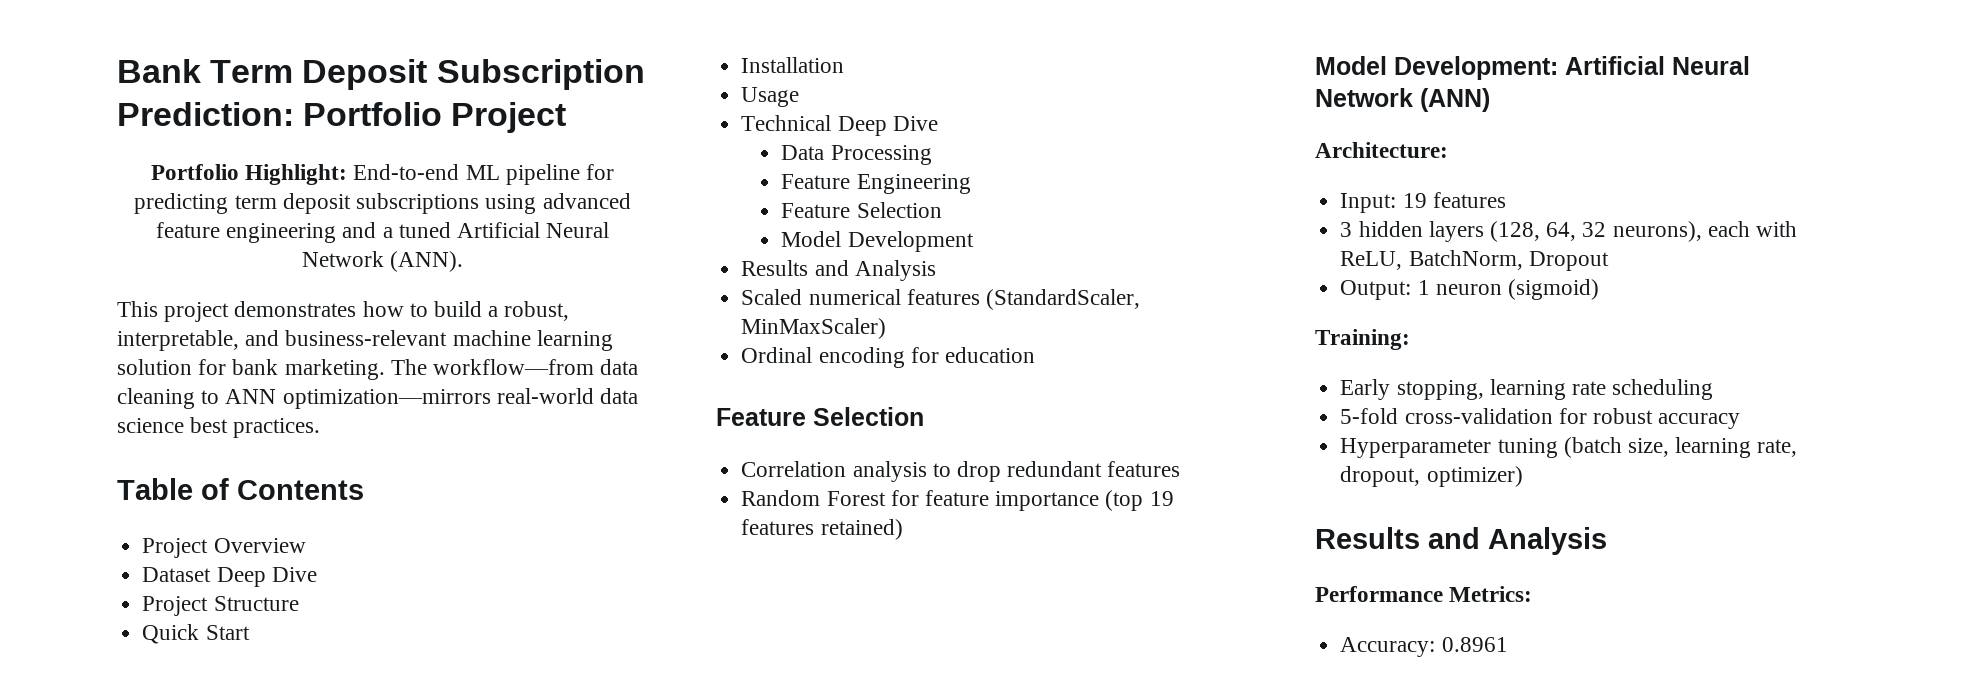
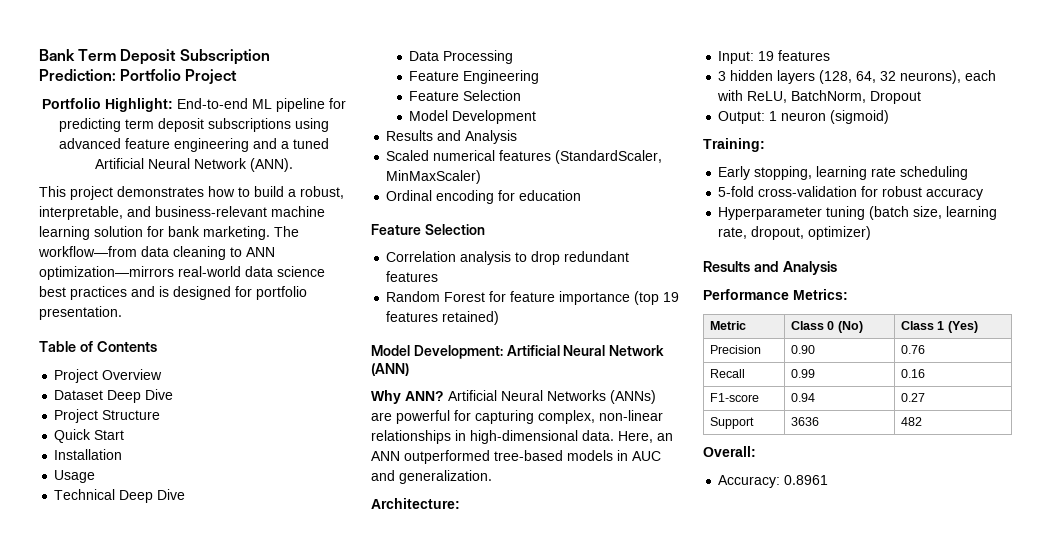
[233,418,321,438] practices. -> [70,286,307,300] [39,306,122,320] practices and is designed for portfolio presentation.
(1490, 100) none -> [371,390,656,404] [371,410,663,424] [371,430,673,444] [371,450,661,464] [371,470,492,484] // Why ANN? Artificial Neural Networks (ANNs) are powerful for capturing complex, non-linear relationships in high-dimensional data. Here, an ANN outperformed tree-based models in AUC and generalization.
(1533, 594) none -> [710,321,747,330] [791,321,863,333] [901,321,978,333] [710,345,762,354] [791,345,816,354] [901,345,926,354] [710,369,746,378] [791,369,816,378] [901,369,926,378] [710,393,760,402] [791,393,816,402] [901,393,926,402] [710,417,755,429] [791,417,820,426] [901,417,923,426] [703,446,756,457] // Metric | Class 0 (No) | Class 1 (Yes) // Precision | 0.90 | 0.76 // Recall | 0.99 | 0.16 // F1-score | 0.94 | 0.27 // Support | 3636 | 482 // Overall:

